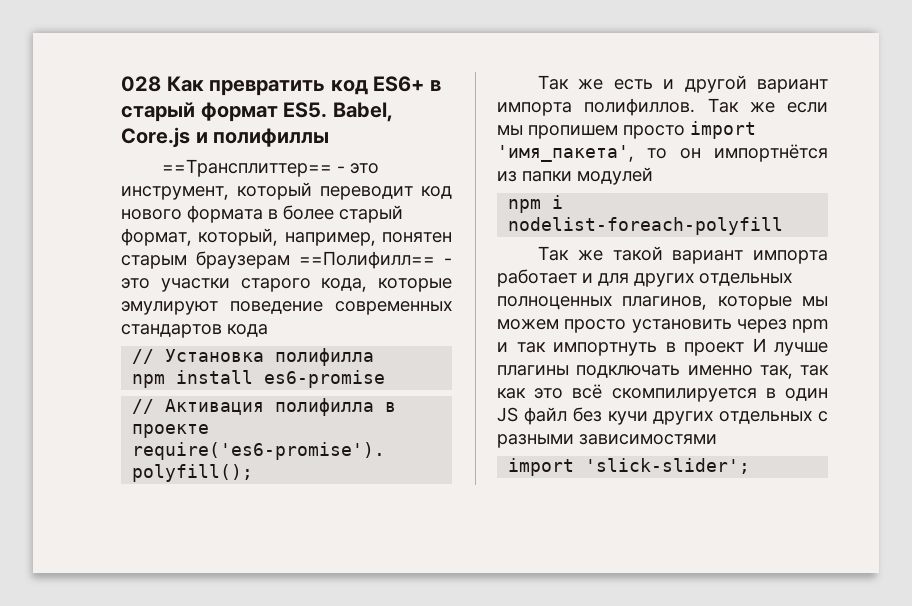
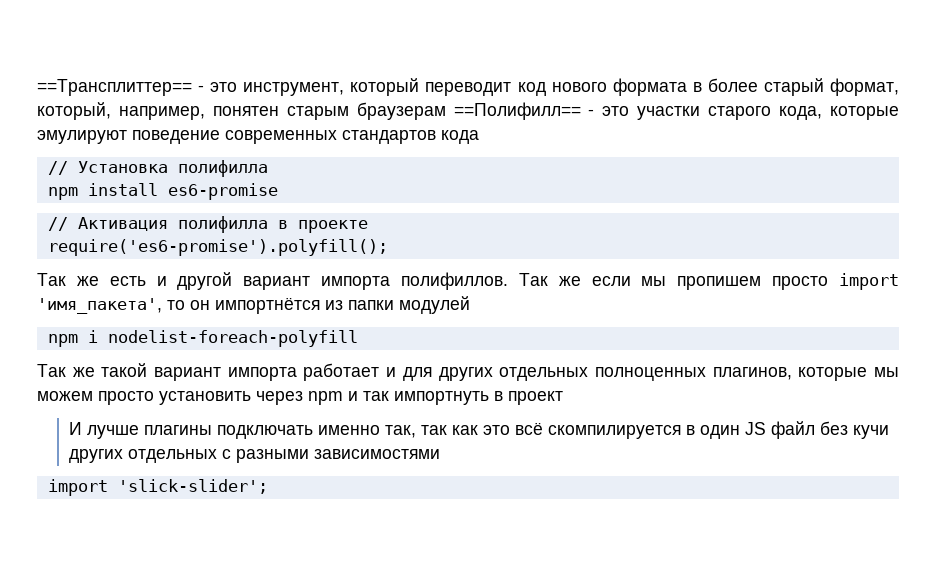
[121,76,441,96] [121,102,393,122] [121,127,330,148] 028 Как превратить код ES6+ в старый формат ES5. Babel, Core.js и полифиллы // -> (37, 87) none
(744, 349) none -> (563, 398) //

